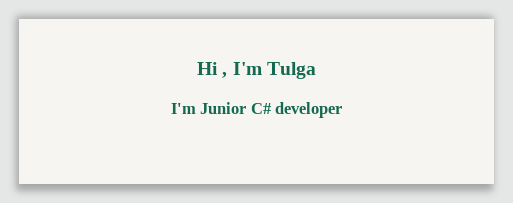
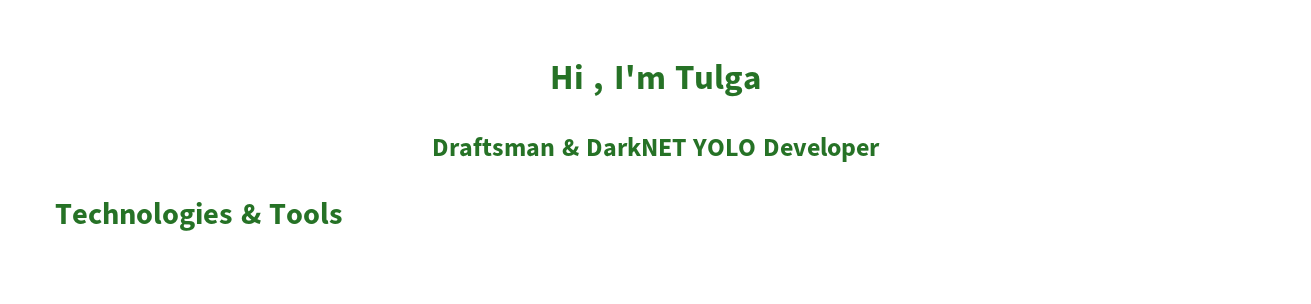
[170,102,343,118] I'm Junior C# developer -> [431,137,881,162] [55,202,344,231] Draftsman & DarkNET YOLO Developer // Technologies & Tools

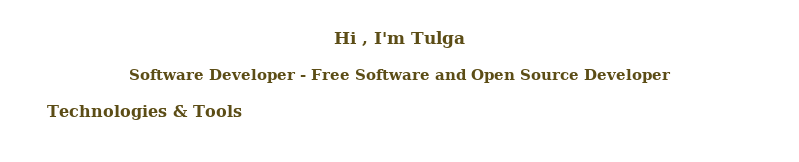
[431,137,757,157] Draftsman & DarkNET YOLO -> [129,69,579,83] Software Developer - Free Software and Open Source

